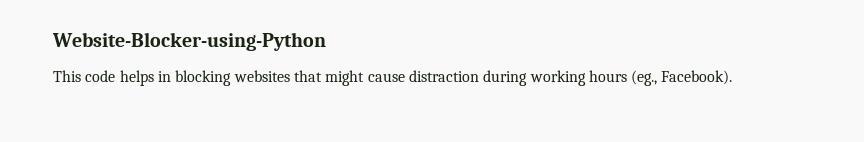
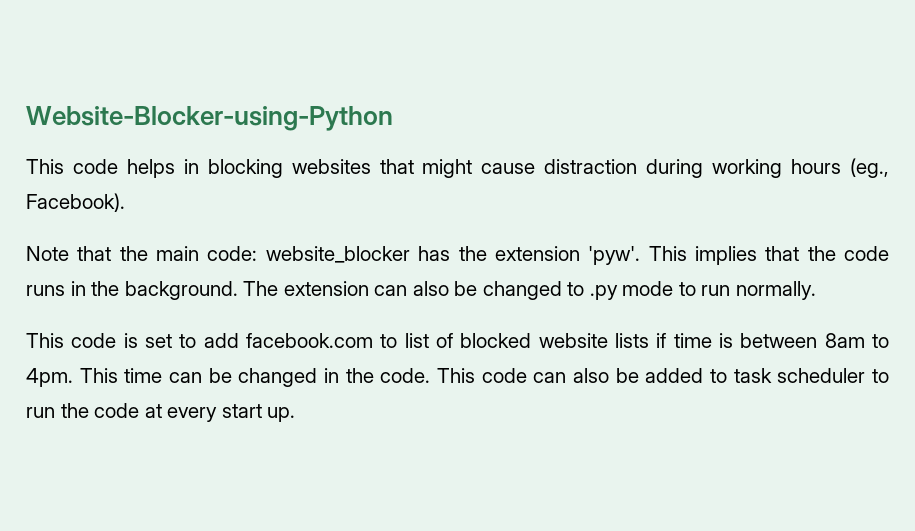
(733, 77) none -> [26,246,890,265] [26,281,817,300] [26,333,890,348] [26,368,889,387] [26,403,296,422] // Note that the main code: website_blocker has the extension 'pyw'. This implies that the code runs in the background. The extension can also be changed to .py mode to run normally. // This code is set to add facebook.com to list of blocked website lists if time is between 8am to 4pm. This time can be changed in the code. This code can also be added to task scheduler to run the code at every start up.

